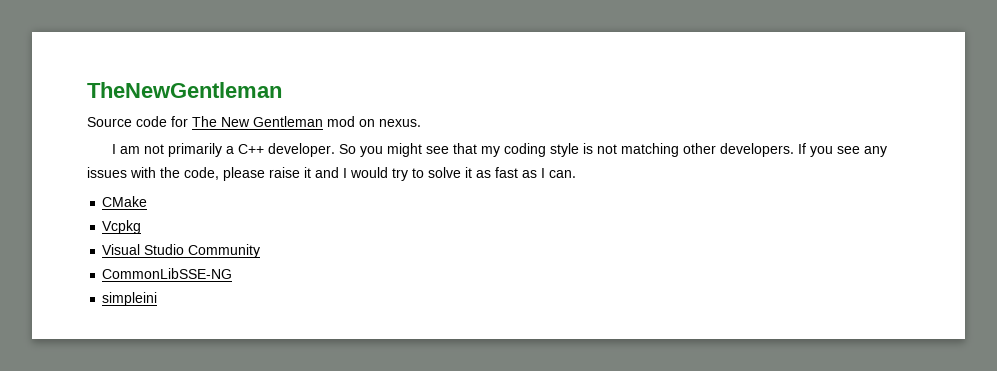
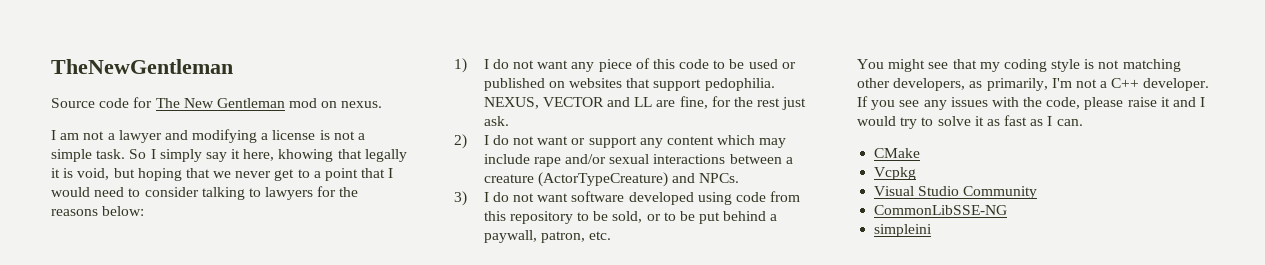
[168,143,384,157] primarily a C++ developer. So you -> [107,129,366,143] [51,149,407,162] [51,168,394,181] [51,186,359,200] [51,206,145,216] [454,58,796,73] [483,78,775,91] [483,96,807,110] [483,116,509,126] [454,134,787,149] [483,154,793,167] [483,172,740,187] [454,191,801,206] [483,211,778,224] [483,230,611,243] [857,59,884,69] a lawyer and modifying a license is not a simple task. So I simply say it here, khowing that legally it is void, but hoping that we never get to a point that I would need to consider talking to lawyers for the reasons below: // 1) I do not want any piece of this code to be used or published on websites that support pedophilia. NEXUS, VECTOR and LL are fine, for the rest just ask. // 2) I do not want or support any content which may include rape and/or sexual interactions between a creature (ActorTypeCreature) and NPCs. // 3) I do not want software developed using code from this repository to be sold, or to be put behind a paywall, patron, etc. // You
[720,143,795,157] developers. -> [893,78,1210,91] developers, as primarily, I'm not a C++ developer.

